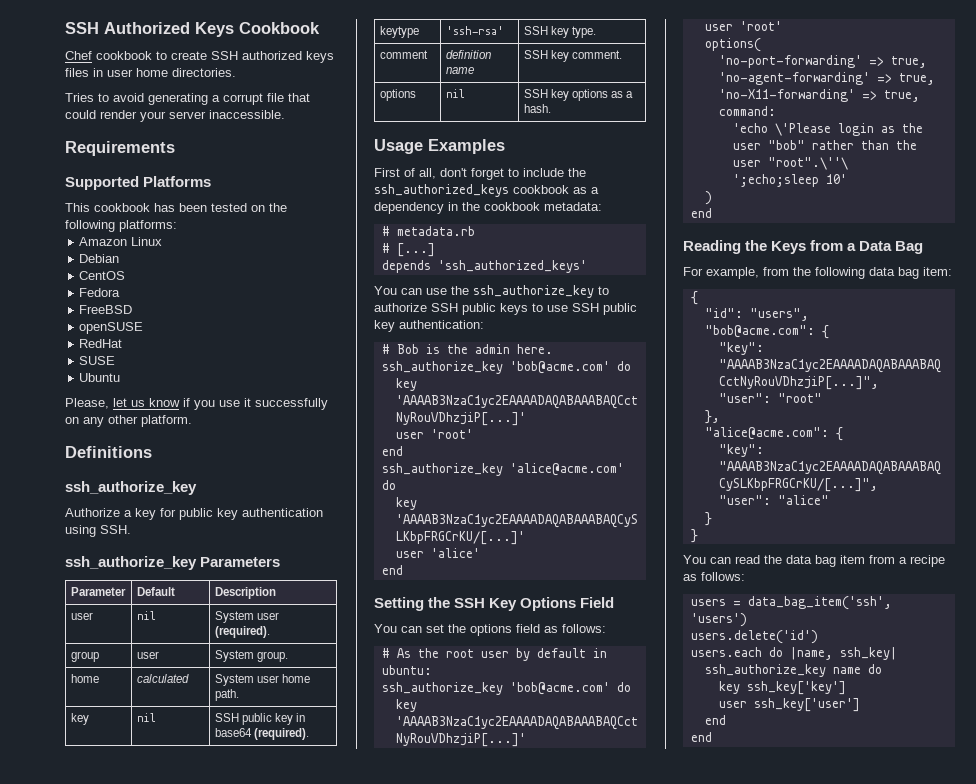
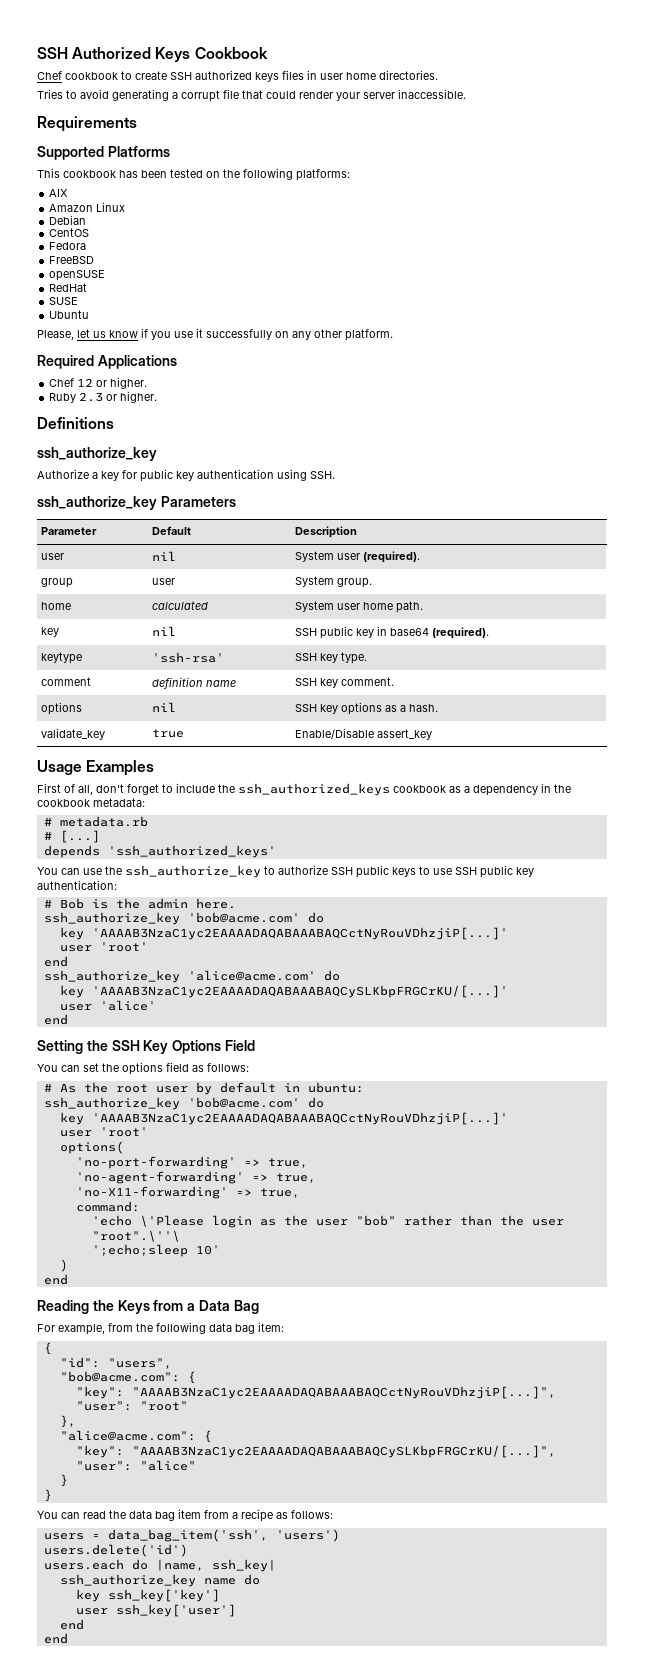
(177, 226) none -> [49,189,69,197] // AIX
(192, 421) none -> [37,355,177,369] [49,377,148,389] [49,391,158,403] // Required Applications // Chef 12 or higher. // Ruby 2.3 or higher.
(551, 108) none -> [41,728,106,740] [152,729,185,738] [295,728,433,740] // validate_key | true | Enable/Disable assert_key

